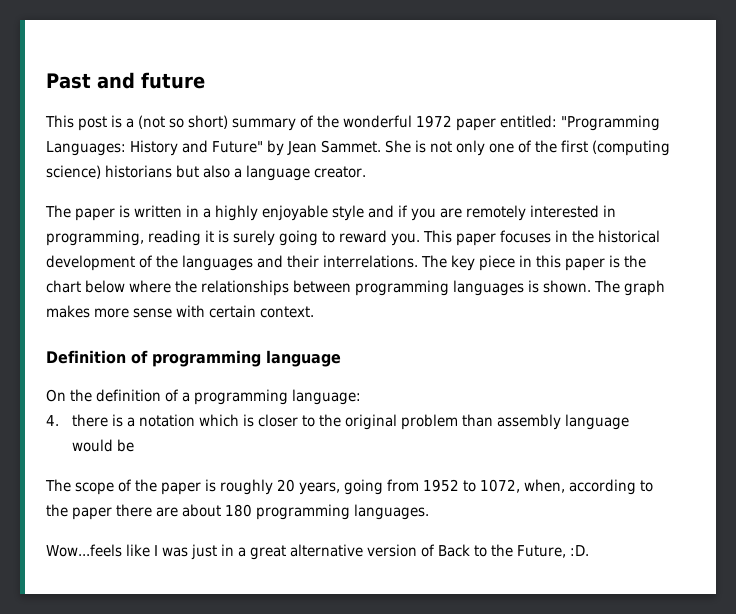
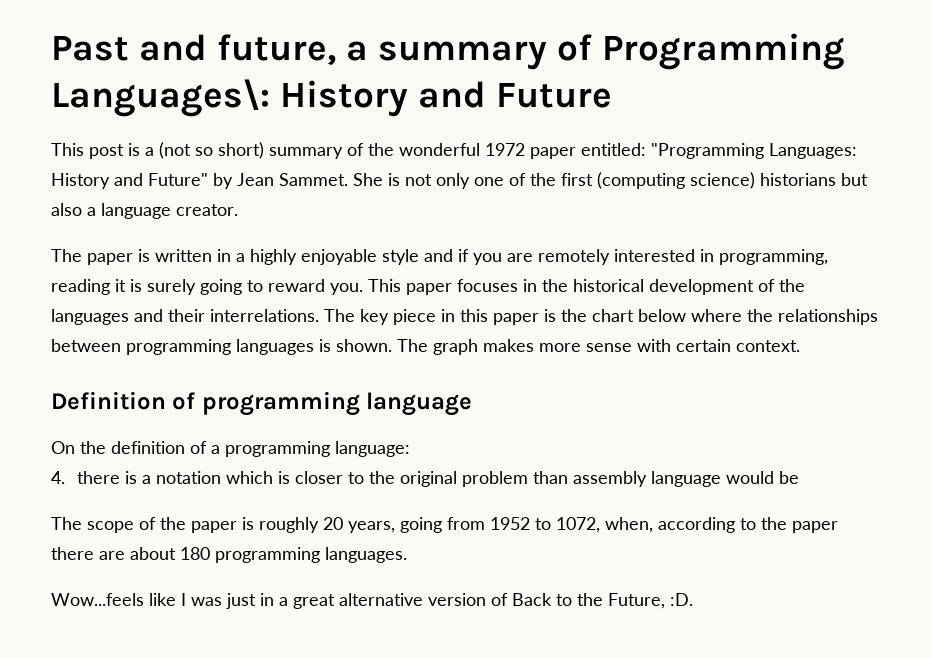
[141,72,205,89] future -> [216,33,845,70] [51,79,612,117] future, a summary of Programming Languages\: History and Future

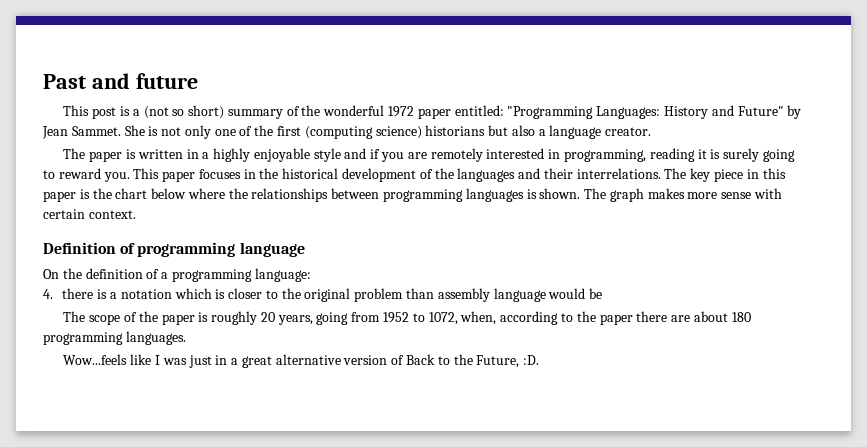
[216,33,845,70] [51,79,612,117] future, a summary of Programming Languages\: History and Future -> [135,73,198,89] future

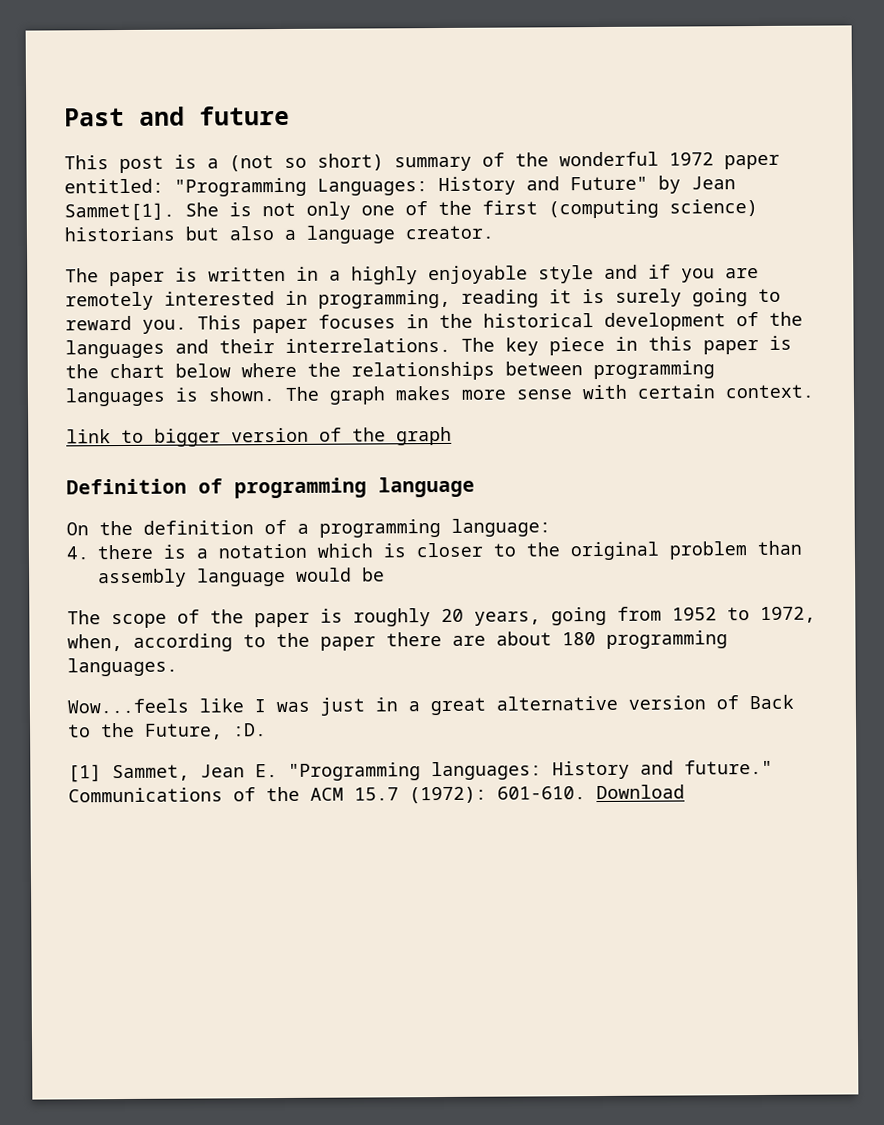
[71,126,121,136] Sammet. -> [64,202,175,222] Sammet[1].
(136, 214) none -> [66,426,452,447] // link to bigger version of the graph
[428,312,458,325] 1072, -> [760,606,816,624] 1972,
(540, 360) none -> [68,759,773,783] [68,784,685,804] // [1] Sammet, Jean E. "Programming languages: History and future." Communications of the ACM 15.7 (1972): 601-610. Download

